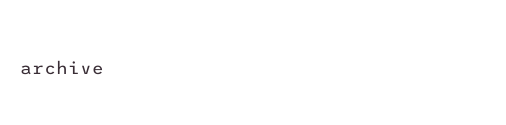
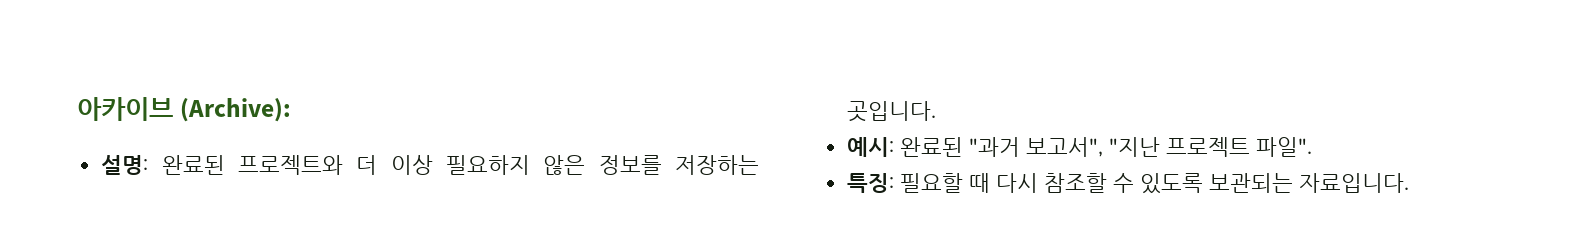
[20,60,104,75] archive -> [77,97,291,122] [101,155,760,175] [847,101,937,122] [847,137,1313,157] [847,173,1410,194] 아카이브 (Archive): // 설명: 완료된 프로젝트와 더 이상 필요하지 않은 정보를 저장하는 곳입니다. // 예시: 완료된 "과거 보고서", "지난 프로젝트 파일". // 특징: 필요할 때 다시 참조할 수 있도록 보관되는 자료입니다.

